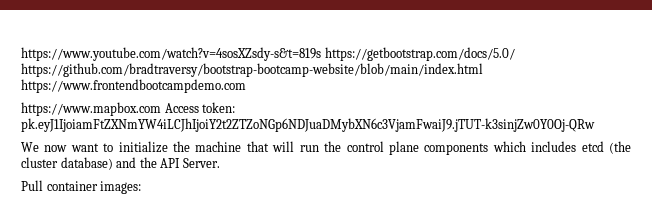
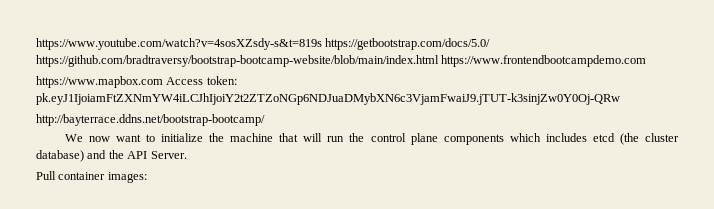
(595, 125) none -> [36,114,265,126] // http://bayterrace.ddns.net/bootstrap-bootcamp/

